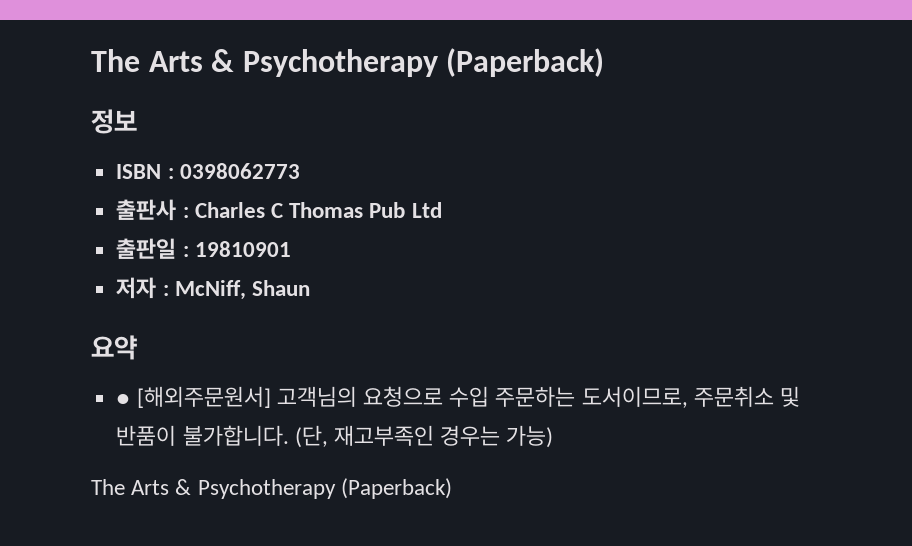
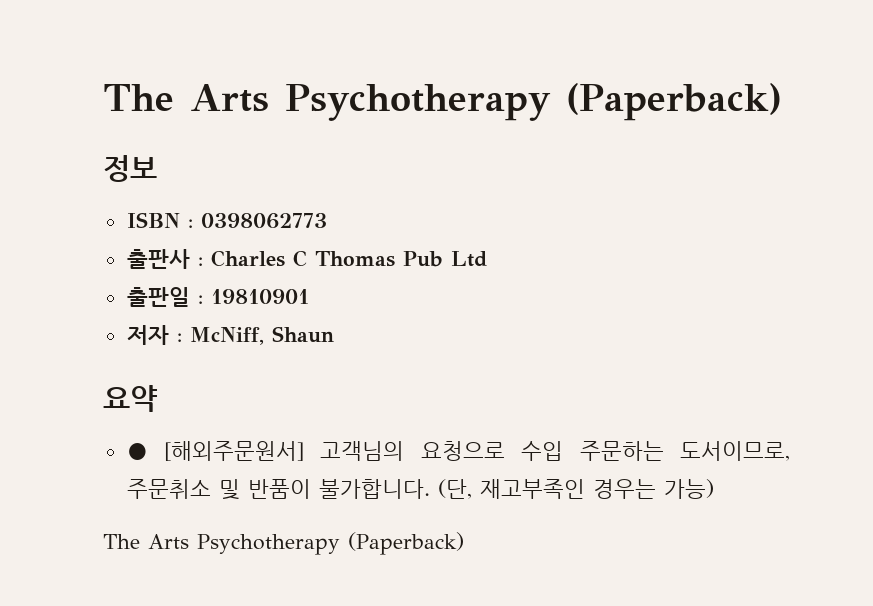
[91,49,235,72] The Arts & -> [103,84,269,112] The Arts
[175,479,192,495] & -> (189, 541) none

